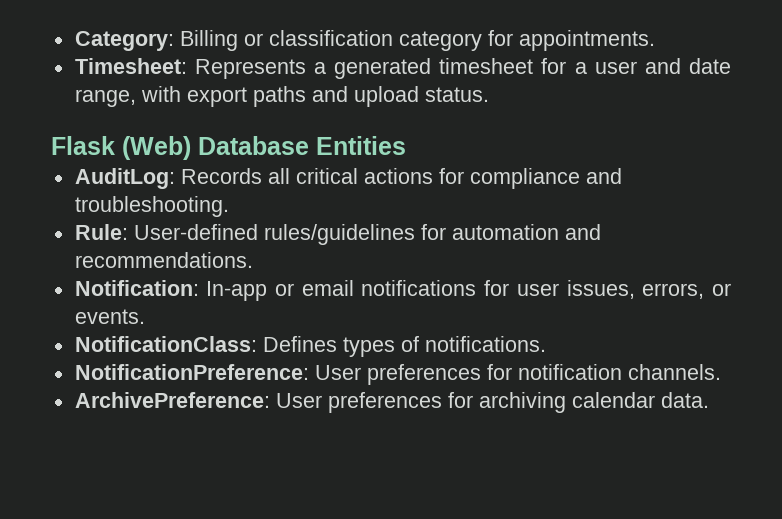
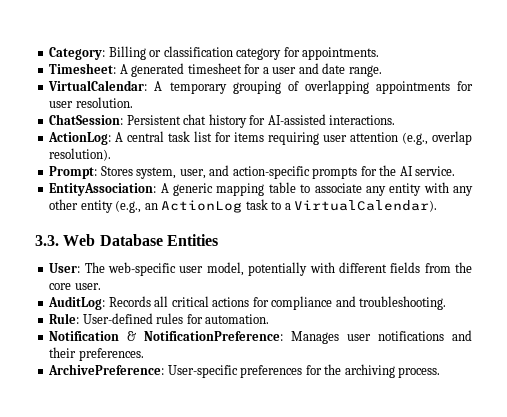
[194,59,326,79] Represents a -> [119,64,128,74] A
[74,86,489,107] [51,136,406,160] range, with export paths and upload status. // Flask (Web) Database Entities -> [348,65,382,77] [48,80,474,94] [49,97,133,108] [49,114,396,128] [48,131,473,145] [49,148,112,161] [49,165,456,179] [49,182,473,196] [49,199,438,213] [35,234,218,246] [49,262,472,276] [49,283,101,290] range. // VirtualCalendar: A temporary grouping of overlapping appointments for user resolution. // ChatSession: Persistent chat history for AI-assisted interactions. // ActionLog: A central task list for items requiring user attention (e.g., overlap resolution). // Prompt: Stores system, user, and action-specific prompts for the AI service. // EntityAssociation: A generic mapping table to associate any entity with any other entity (e.g., an ActionLog task to a VirtualCalendar). // 3.3. Web Database Entities // User: The web-specific user model, potentially with different fields from the core user.
[263,224,601,245] [74,252,253,268] [74,280,731,301] [74,309,145,324] [74,336,546,357] [74,364,721,385] [74,392,709,413] rules/guidelines for automation and recommendations. // Notification: In-app or email notifications for user issues, errors, or events. // NotificationClass: Defines types of notifications. // NotificationPreference: User preferences for notification channels. // ArchivePreference: User preferences for archiving calendar data. -> [156,313,270,324] [49,330,472,344] [49,347,144,361] [48,364,441,378] rules for automation. // Notification & NotificationPreference: Manages user notifications and their preferences. // ArchivePreference: User-specific preferences for the archiving process.

